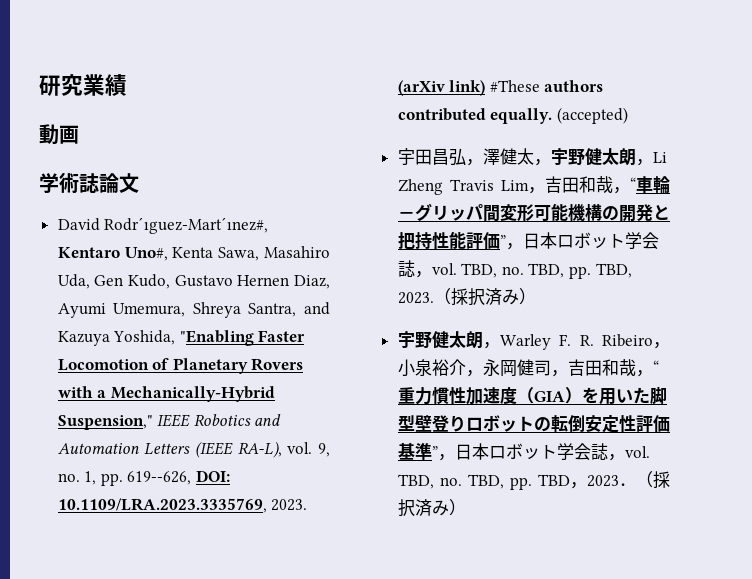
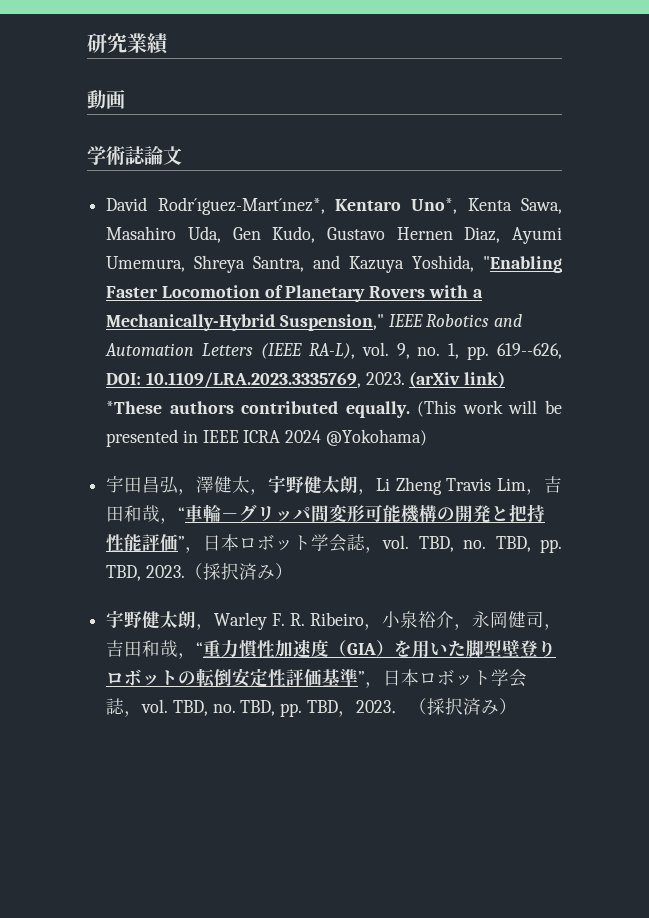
[104,217,269,234] [57,247,168,261] Rodr´ıguez-Mart´ınez#, Kentaro Uno#, -> [157,197,458,215] Rodr´ıguez-Mart´ınez*, Kentaro Uno*,
[489,80,540,92] #These -> [106,401,163,414] *These
[556,107,628,124] (accepted) -> [417,400,562,417] [106,429,427,447] (This work will be presented in IEEE ICRA 2024 @Yokohama)

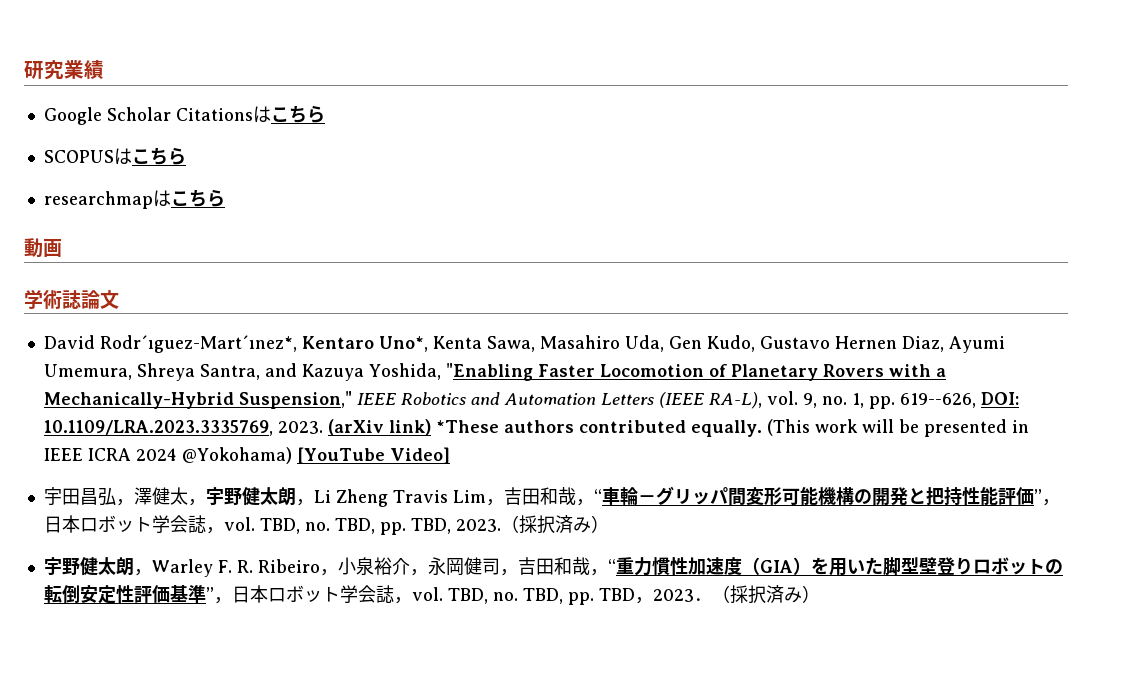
(170, 44) none -> [43,105,325,125] [43,147,186,165] [43,189,225,209] // Google Scholar Citationsはこちら // SCOPUSはこちら // researchmapはこちら
(427, 437) none -> [296,447,450,464] [YouTube Video]

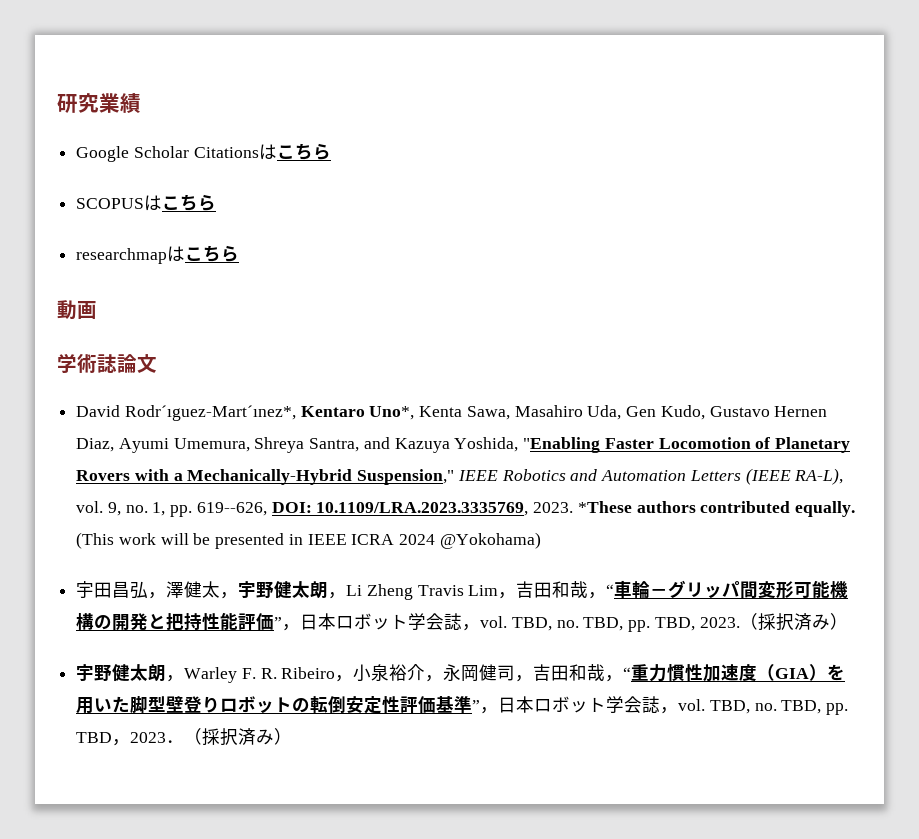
[327,419,431,436] (arXiv link) -> (574, 507) none
[296,447,450,464] [YouTube Video] -> (541, 540) none

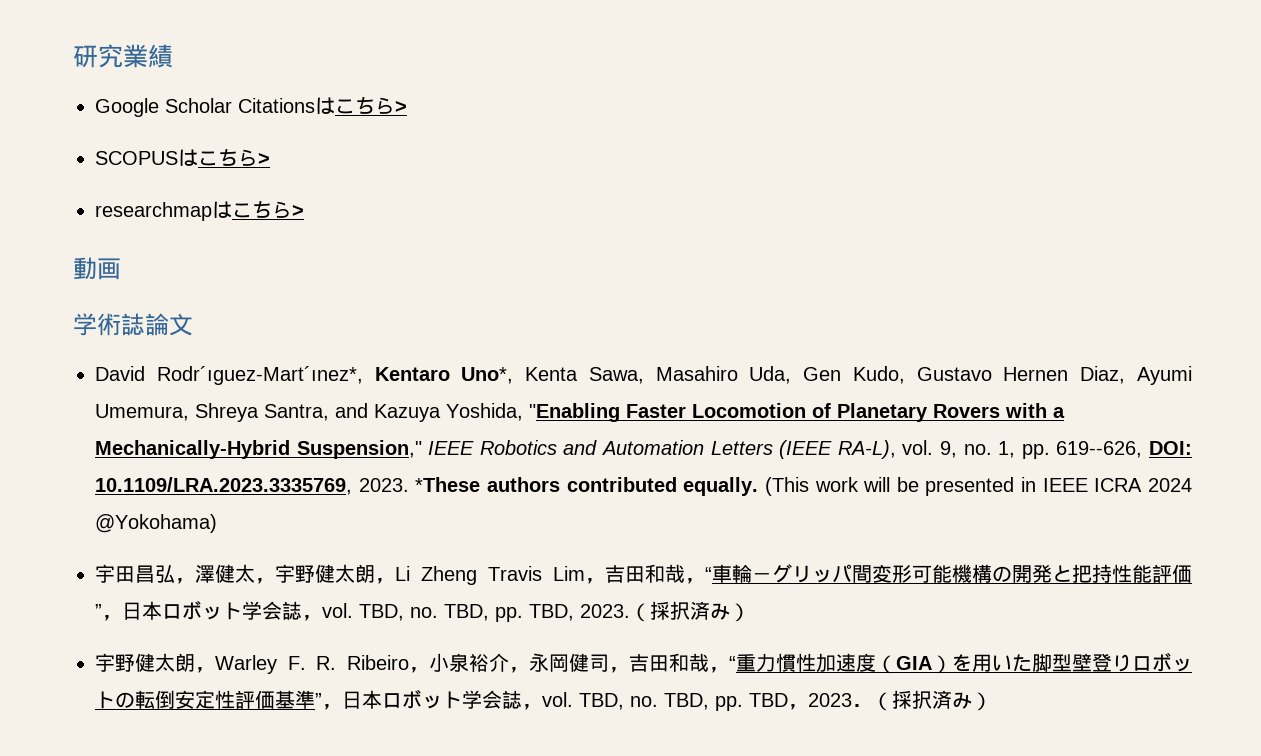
(331, 151) none -> [395,101,407,113] >
(217, 202) none -> [258,153,270,165] >
(240, 253) none -> [292,205,304,217] >

